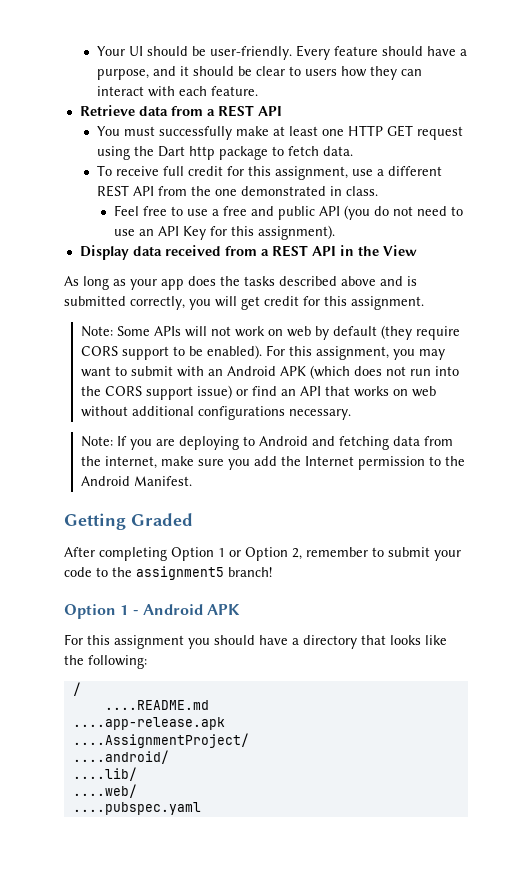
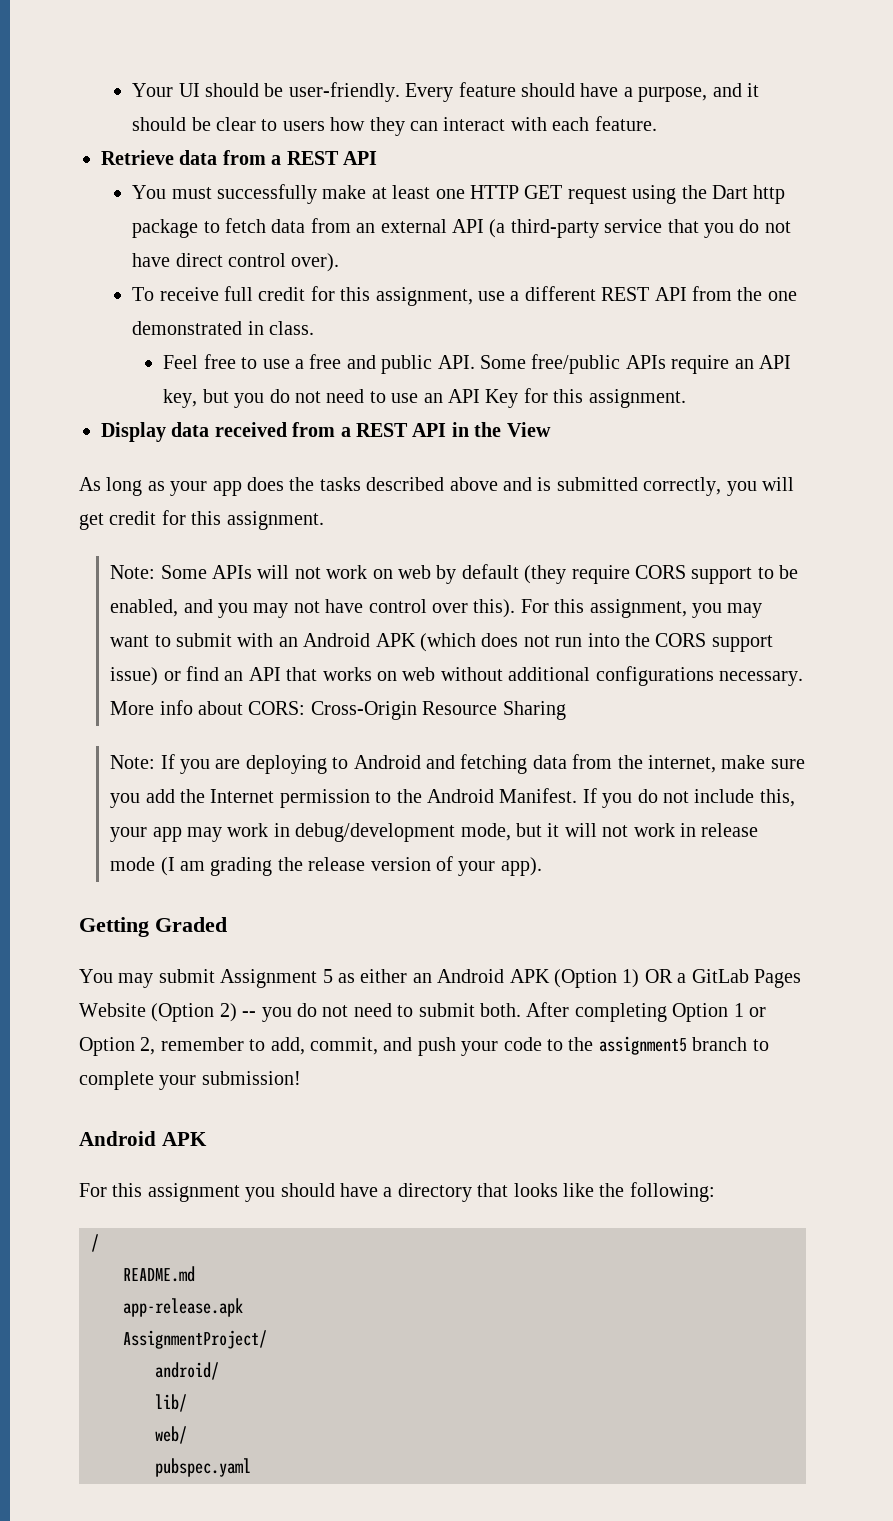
[323,146,354,156] data. -> [271,218,791,238] [132,253,340,272] data from an external API (a third-party service that you do not have direct control over).
[319,205,371,220] API (you -> [437,354,792,374] [163,389,265,408] API. Some free/public APIs require an API key, but you
[258,225,336,240] assignment). -> [588,389,686,408] assignment.
[207,345,263,359] enabled). -> [110,599,516,618] enabled, and you may not have control over this).
(352, 414) none -> [110,700,566,720] More info about CORS: Cross-Origin Resource Sharing
[64,513,193,530] // Getting Graded // -> [582,788,795,808] [110,823,759,842] [110,856,542,876] [79,917,227,937] [79,969,801,988] [79,1003,521,1022] If you do not include this, your app may work in debug/development mode, but it will not work in release mode (I am grading the release version of your app). // Getting Graded // You may submit Assignment 5 as either an Android APK (Option 1) OR a GitLab Pages Website (Option 2) -- you do not need to submit both.
[388,547,430,557] submit -> [270,1037,456,1056] add, commit, and push
[228,567,272,577] [64,604,139,619] branch! // Option 1 - -> [692,1037,769,1051] [79,1071,301,1090] branch to complete your submission! //
[104,700,209,710] [72,717,225,730] [72,733,249,748] [72,750,169,764] [72,767,137,781] [72,784,137,798] [72,802,201,815] ....README.md // ....app-release.apk // ....AssignmentProject/ // ....android/ // ....lib/ // ....web/ // ....pubspec.yaml -> [123,1266,195,1282] [123,1298,243,1317] [123,1330,267,1349] [155,1362,219,1380] [155,1394,187,1412] [155,1426,187,1444] [155,1458,251,1477] README.md // app-release.apk // AssignmentProject/ // android/ // lib/ // web/ // pubspec.yaml

